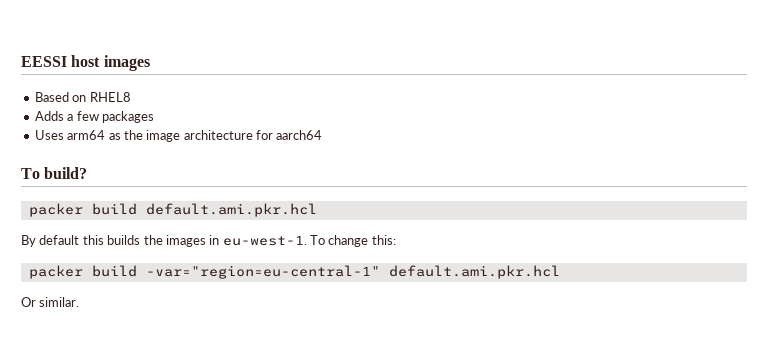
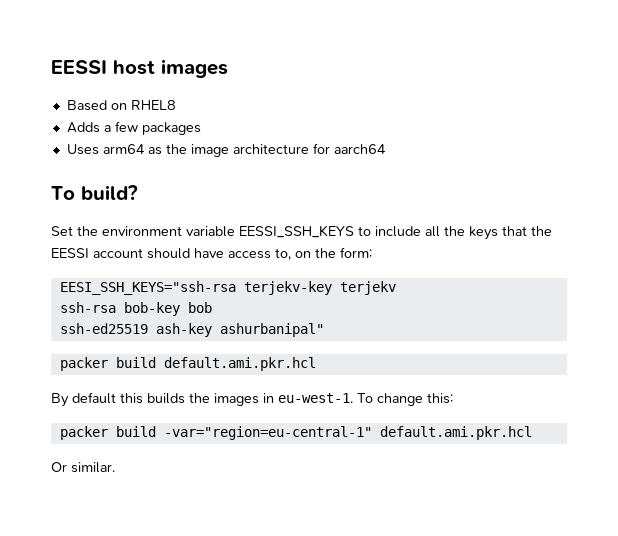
(88, 173) none -> [51,225,552,240] [51,247,372,260] [59,281,396,295] [59,302,212,316] [59,323,324,337] // Set the environment variable EESSI_SSH_KEYS to include all the keys that the EESSI account should have access to, on the form: // EESI_SSH_KEYS="ssh-rsa terjekv-key terjekv // ssh-rsa bob-key bob // ssh-ed25519 ash-key ashurbanipal"

